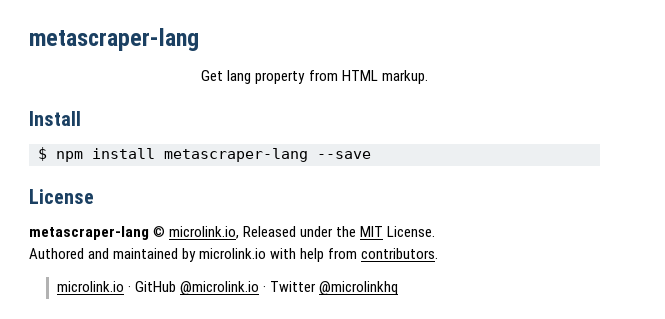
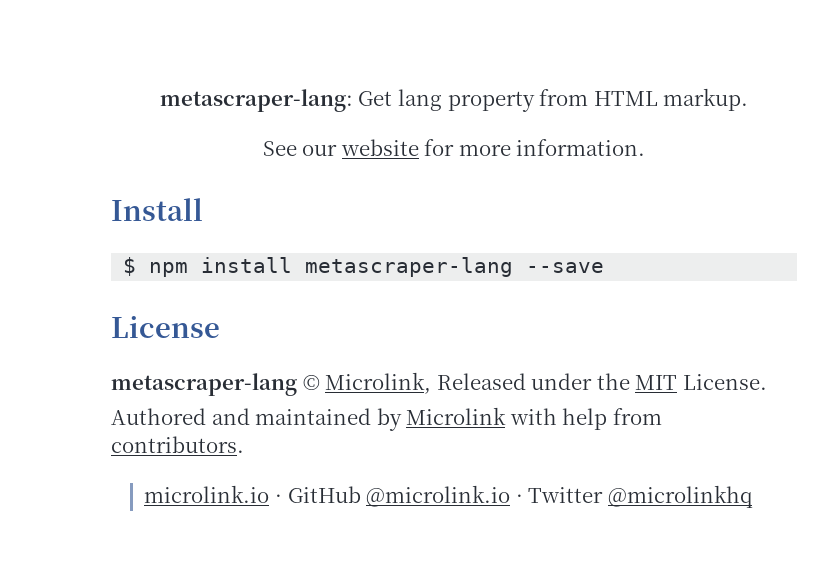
[29,28,199,51] metascraper-lang // -> [159,89,353,112] metascraper-lang:
(428, 77) none -> [262,139,646,156] // See our website for more information.
[169,226,240,239] microlink.io, -> [325,372,432,394] Microlink,
[199,248,267,259] microlink.io -> [406,407,507,425] Microlink

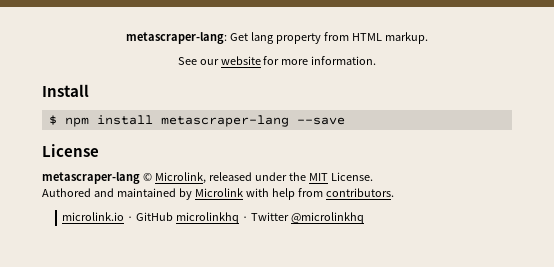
[436,373,526,390] Released -> [208,172,252,181] released
[366,485,511,507] @microlink.io -> [176,212,240,224] microlinkhq

